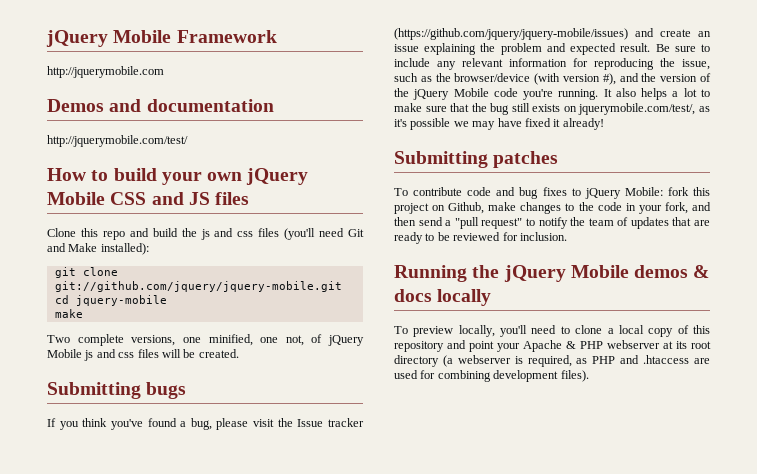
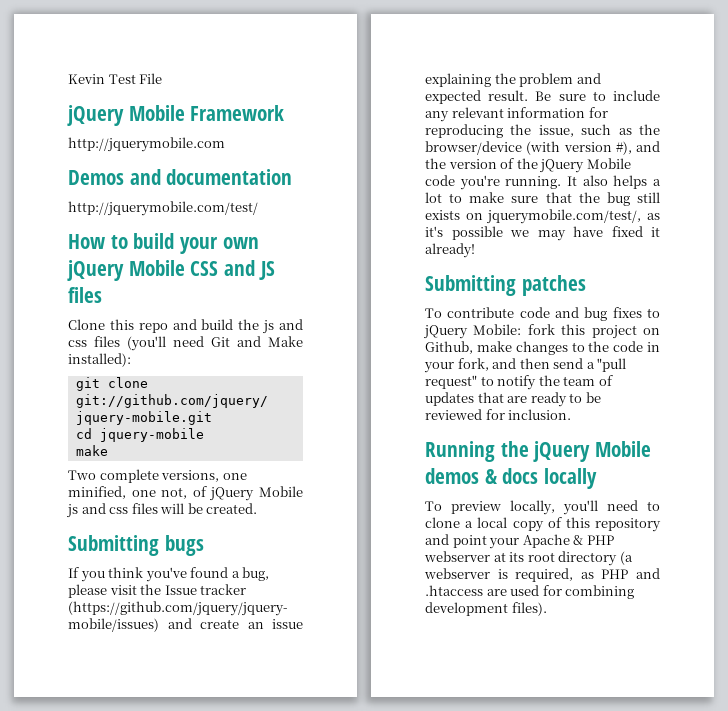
(46, 38) none -> [68,73,163,84] Kevin Test File //

